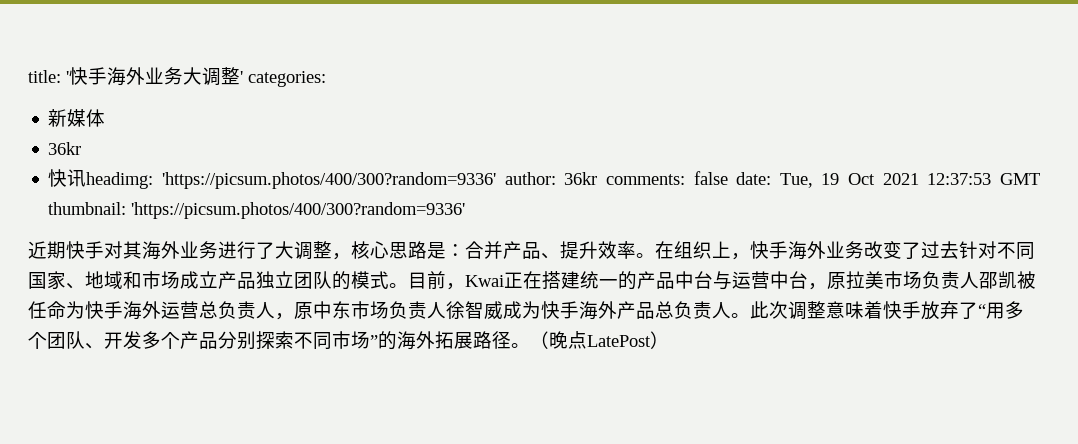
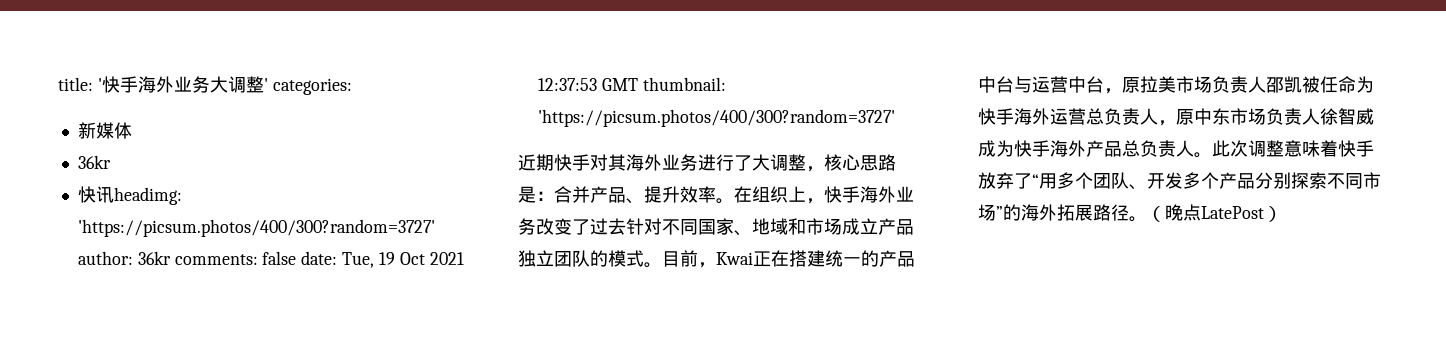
[161,172,496,189] 'https://picsum.photos/400/300?random=9336' -> [77,219,435,237] 'https://picsum.photos/400/300?random=3727'
[131,202,466,219] 'https://picsum.photos/400/300?random=9336' -> [537,109,895,127] 'https://picsum.photos/400/300?random=3727'

